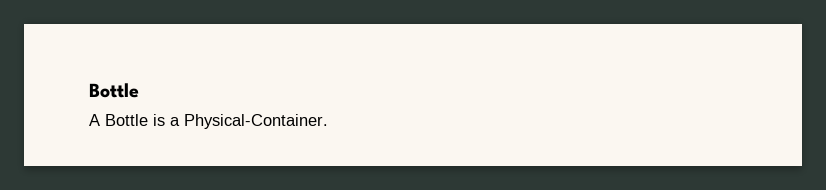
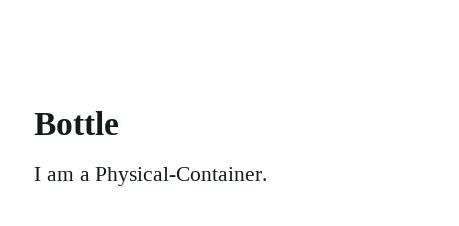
[89,114,165,126] A Bottle is -> [34,167,74,181] I am

